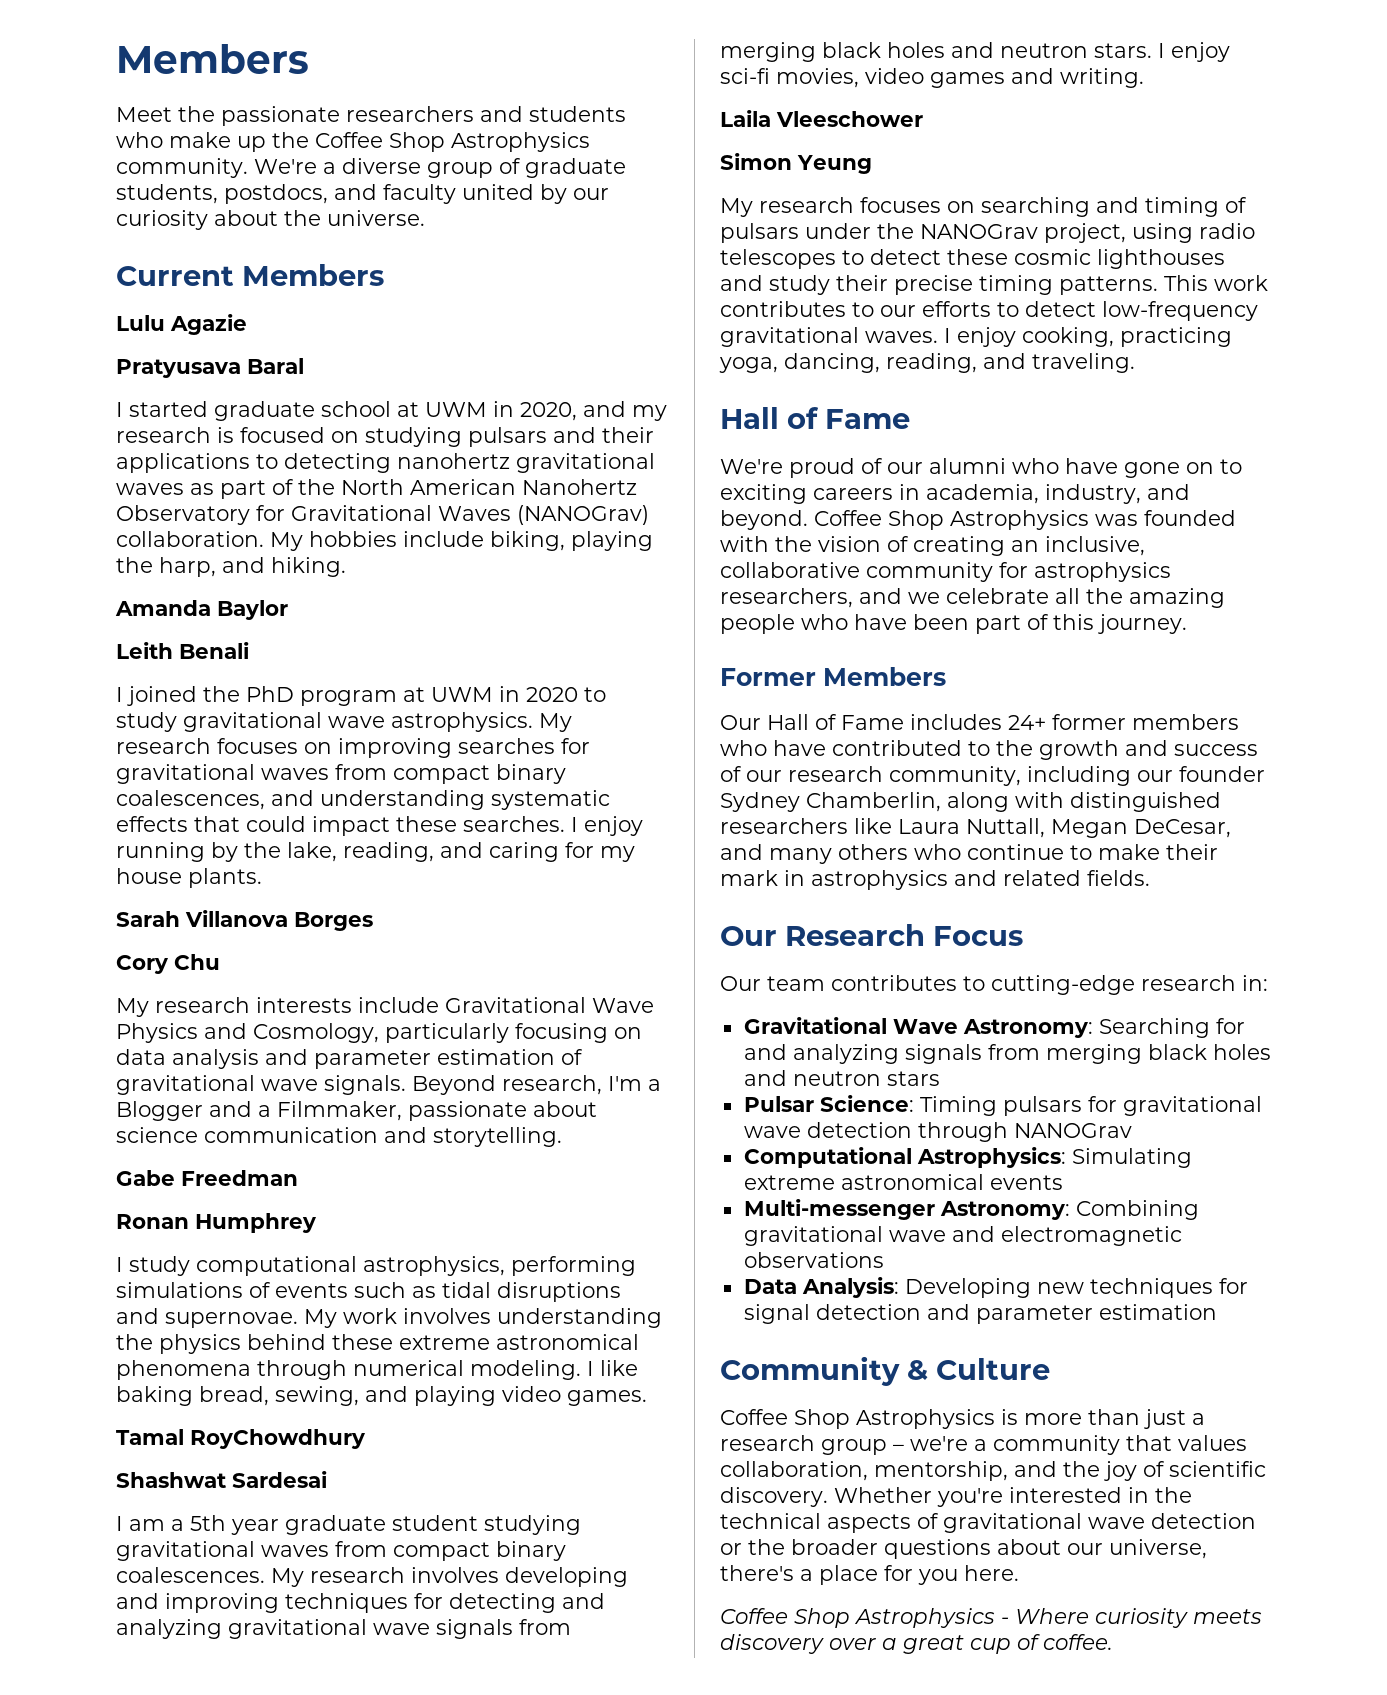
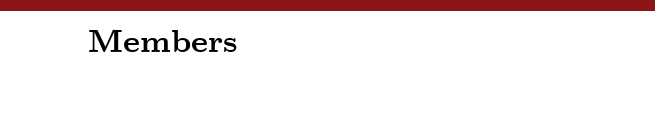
[116,44,309,74] [116,106,626,126] [116,132,590,152] [116,158,626,178] [116,184,609,204] [116,210,425,230] [116,264,384,286] [116,314,247,335] [116,358,304,378] [116,401,667,421] [116,427,654,447] [116,453,655,473] [116,479,637,499] [116,505,649,525] [116,531,653,551] [116,557,346,577] [115,600,288,620] [116,642,249,659] [116,686,606,706] [116,712,572,732] [116,738,590,758] [116,764,566,784] [116,790,610,810] [116,816,643,836] [116,842,635,862] [116,868,262,888] [116,910,373,931] [116,954,220,974] [116,997,654,1017] [116,1023,642,1043] [116,1049,583,1069] [116,1075,661,1095] [116,1101,597,1121] [116,1127,562,1147] [116,1170,298,1186] [116,1213,317,1233] [116,1256,636,1276] [116,1282,621,1302] [116,1308,662,1328] [116,1334,639,1354] [116,1360,638,1380] [116,1386,647,1406] [116,1429,366,1449] [116,1471,327,1488] [116,1515,581,1535] [116,1541,566,1561] [116,1567,628,1587] [116,1593,605,1613] [116,1619,571,1639] [720,42,1230,62] [720,68,1144,88] [720,110,923,127] [720,153,872,174] [720,197,1247,217] [720,223,1255,243] [720,249,1225,269] [720,275,1268,295] [720,301,1258,321] [720,327,1232,347] [719,353,1135,373] [720,407,910,429] [720,458,1242,478] [720,484,1190,504] [720,510,1236,530] [720,536,1145,556] [720,562,1171,582] [720,588,1225,608] [720,614,1187,634] [720,667,946,686] [720,714,1239,730] [720,740,1258,760] [720,766,1265,786] [720,792,1221,812] [720,818,1231,838] [720,844,1218,864] [720,870,1150,890] [720,924,1023,946] [720,975,1268,995] [743,1017,1245,1038] [743,1044,1271,1064] [743,1070,940,1086] [743,1095,1262,1116] [743,1122,1132,1142] [743,1147,1192,1168] [743,1174,1063,1190] [743,1199,1199,1220] [743,1226,1182,1246] [743,1252,884,1268] [743,1277,1248,1298] [743,1304,1217,1324] [720,1356,1050,1386] [720,1409,1205,1429] [720,1435,1247,1455] [720,1461,1266,1481] [720,1487,1192,1507] [720,1513,1256,1533] [720,1539,1207,1559] [720,1565,1019,1585] [720,1608,1262,1628] [720,1634,1113,1654] Members // Meet the passionate researchers and students who make up the Coffee Shop Astrophysics community. We're a diverse group of graduate students, postdocs, and faculty united by our curiosity about the universe. // Current Members // Lulu Agazie // Pratyusava Baral // I started graduate school at UWM in 2020, and my research is focused on studying pulsars and their applications to detecting nanohertz gravitational waves as part of the North American Nanohertz Observatory for Gravitational Waves (NANOGrav) collaboration. My hobbies include biking, playing the harp, and hiking. // Amanda Baylor // Leith Benali // I joined the PhD program at UWM in 2020 to study gravitational wave astrophysics. My research focuses on improving searches for gravitational waves from compact binary coalescences, and understanding systematic effects that could impact these searches. I enjoy running by the lake, reading, and caring for my house plants. // Sarah Villanova Borges // Cory Chu // My research interests include Gravitational Wave Physics and Cosmology, particularly focusing on data analysis and parameter estimation of gravitational wave signals. Beyond research, I'm a Blogger and a Filmmaker, passionate about science communication and storytelling. // Gabe Freedman // Ronan Humphrey // I study computational astrophysics, performing simulations of events such as tidal disruptions and supernovae. My work involves understanding the physics behind these extreme astronomical phenomena through numerical modeling. I like baking bread, sewing, and playing video games. // Tamal RoyChowdhury // Shashwat Sardesai // I am a 5th year graduate student studying gravitational waves from compact binary coalescences. My research involves developing and improving techniques for detecting and analyzing gravitational wave signals from merging black holes and neutron stars. I enjoy sci-fi movies, video games and writing. // Laila Vleeschower // Simon Yeung // My research focuses on searching and timing of pulsars under the NANOGrav project, using radio telescopes to detect these cosmic lighthouses and study their precise timing patterns. This work contributes to our efforts to detect low-frequency gravitational waves. I enjoy cooking, practicing yoga, dancing, reading, and traveling. // Hall of Fame // We're proud of our alumni who have gone on to exciting careers in academia, industry, and beyond. Coffee Shop Astrophysics was founded with the vision of creating an inclusive, collaborative community for astrophysics researchers, and we celebrate all the amazing people who have been part of this journey. // Former Members // Our Hall of Fame includes 24+ former members who have contributed to the growth and success of our research community, including our founder Sydney Chamberlin, along with distinguished researchers like Laura Nuttall, Megan DeCesar, and many others who continue to make their mark in astrophysics and related fields. // Our Research Focus // Our team contributes to cutting-edge research in: // Gravitational Wave Astronomy: Searching for and analyzing signals from merging black holes and neutron stars // Pulsar Science: Timing pulsars for gravitational wave detection through NANOGrav // Computational Astrophysics: Simulating extreme astronomical events // Multi-messenger Astronomy: Combining gravitational wave and electromagnetic observations // Data Analysis: Developing new techniques for signal detection and parameter estimation // Community & Culture // Coffee Shop Astrophysics is more than just a research group – we're a community that values collaboration, mentorship, and the joy of scientific discovery. Whether you're interested in the technical aspects of gravitational wave detection or the broader questions about our universe, there's a place for you here. // Coffee Shop Astrophysics - Where curiosity meets discovery over a great cup of coffee. -> [88,29,238,52] Members

